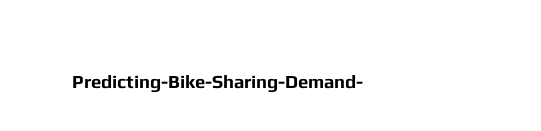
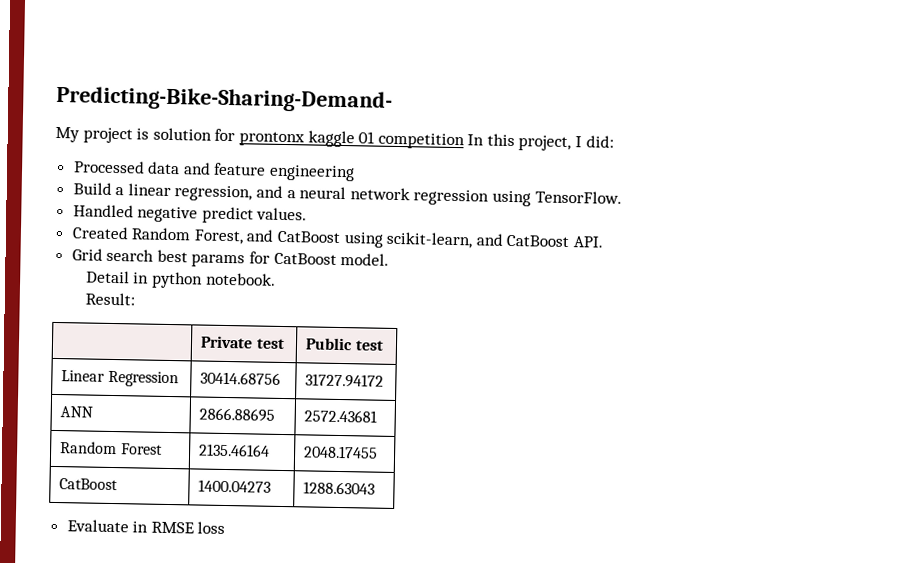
(363, 84) none -> [55,126,614,152] [73,160,356,182] [72,182,622,207] [72,204,308,224] [71,226,604,249] [71,248,390,268] [85,270,276,289] [84,292,135,306] [200,335,285,350] [305,337,384,351] [61,370,179,388] [200,371,282,385] [305,373,385,388] [60,406,94,418] [199,407,276,422] [304,409,378,423] [60,441,163,455] [199,443,271,457] [304,445,379,459] [59,478,119,491] [198,479,272,493] [303,481,376,495] [66,519,226,535] // My project is solution for prontonx kaggle 01 competition In this project, I did: // Processed data and feature engineering // Build a linear regression, and a neural network regression using TensorFlow. // Handled negative predict values. // Created Random Forest, and CatBoost using scikit-learn, and CatBoost API. // Grid search best params for CatBoost model. // Detail in python notebook. // Result: // | Private test | Public test // Linear Regression | 30414.68756 | 31727.94172 // ANN | 2866.88695 | 2572.43681 // Random Forest | 2135.46164 | 2048.17455 // CatBoost | 1400.04273 | 1288.63043 // Evaluate in RMSE loss

